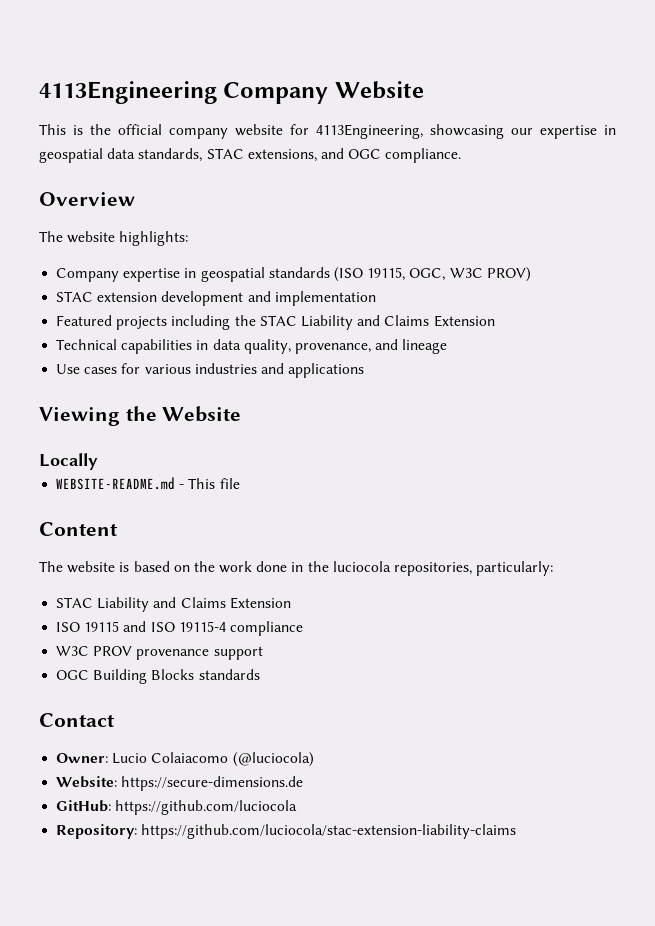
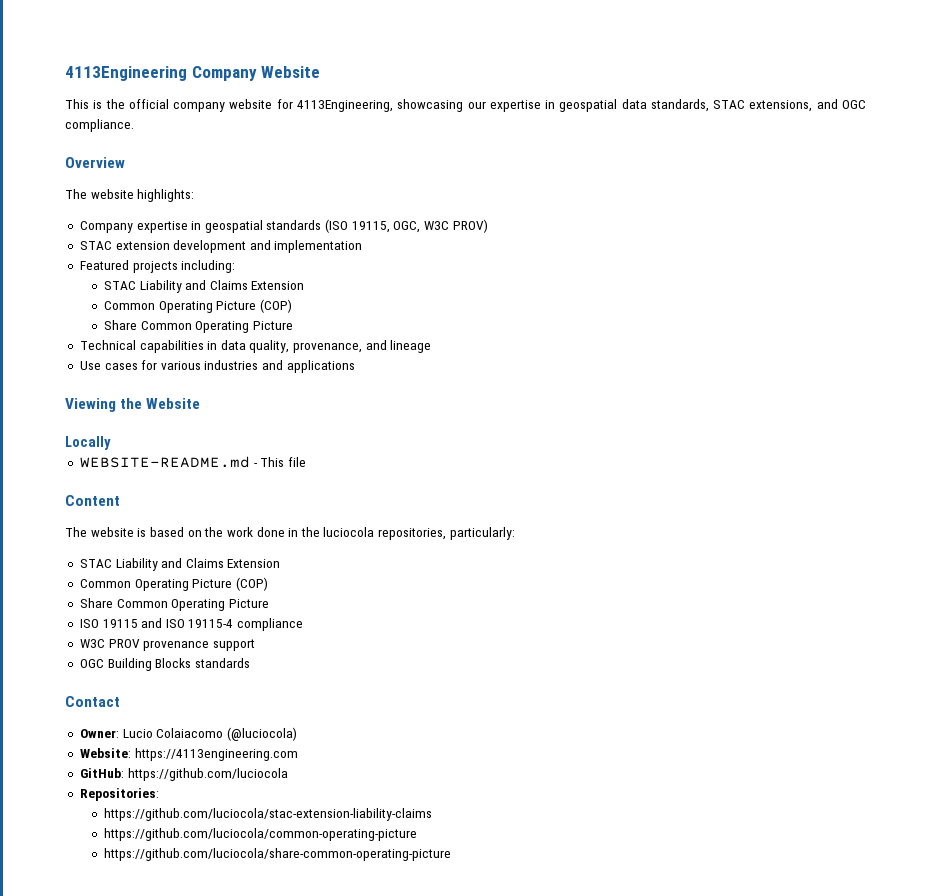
[171,315,495,330] including the STAC Liability and Claims Extension -> [181,260,236,273] [103,280,305,293] [103,299,292,313] [103,320,293,333] including: // STAC Liability and Claims Extension // Common Operating Picture (COP) // Share Common Operating Picture
(291, 603) none -> [79,577,268,591] [79,598,269,611] // Common Operating Picture (COP) // Share Common Operating Picture
[121,776,304,791] https://secure-dimensions.de -> [134,748,298,761] https://4113engineering.com
[56,824,138,839] Repository: -> [79,788,159,801] Repositories: //
(517, 831) none -> [103,828,417,841] [103,848,451,861] // https://github.com/luciocola/common-operating-picture // https://github.com/luciocola/share-common-operating-picture

